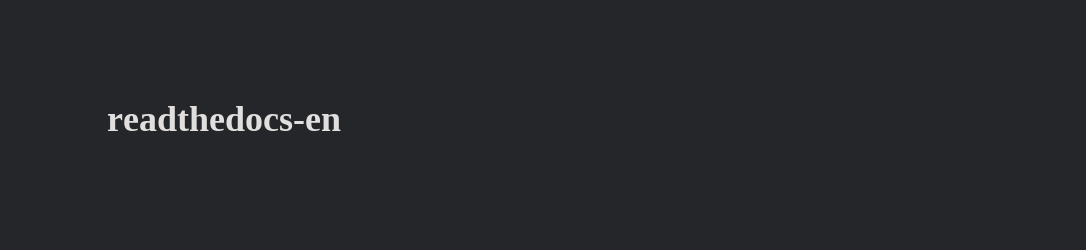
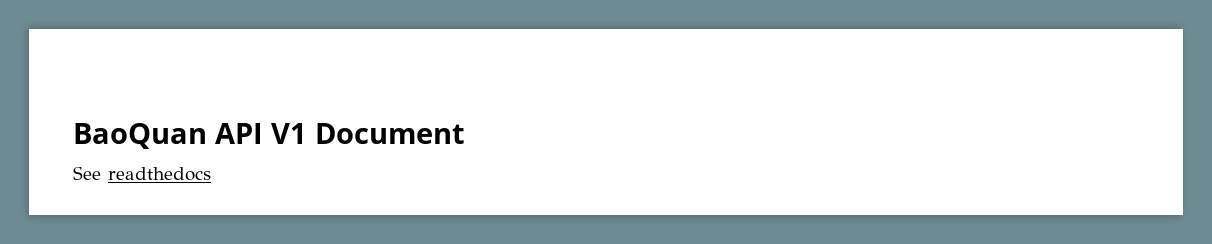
[107,106,341,131] readthedocs-en -> [73,123,465,149] [73,166,211,181] BaoQuan API V1 Document // See readthedocs

